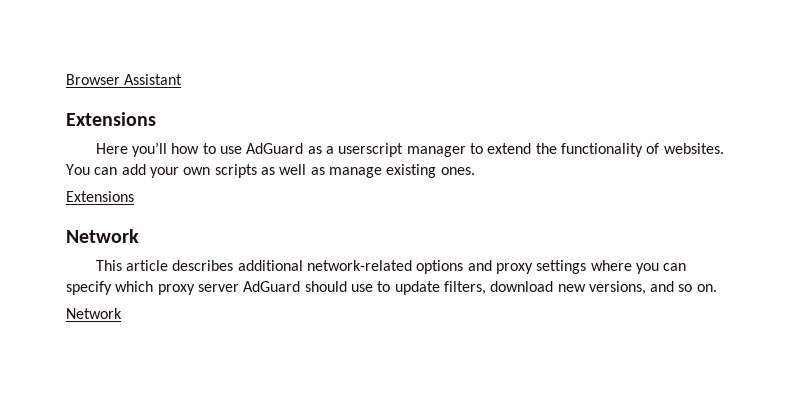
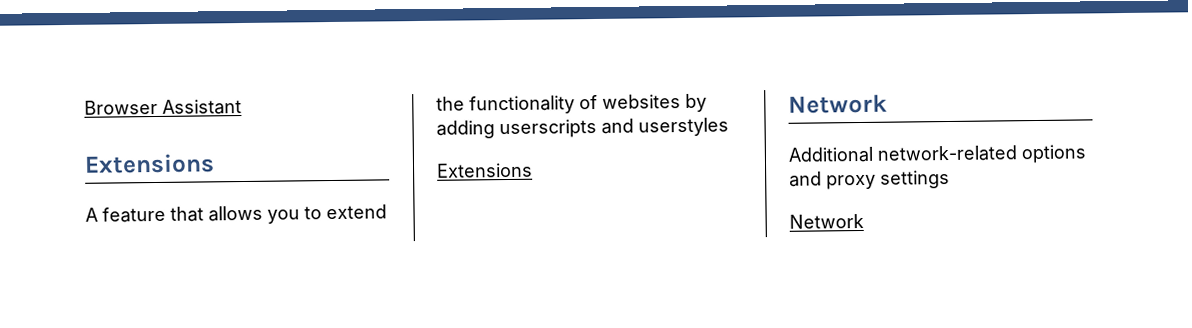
[95,142,466,157] Here you’ll how to use AdGuard as a userscript manager -> [85,205,300,224] A feature that allows you
[663,143,724,154] [66,164,475,178] [66,191,134,202] [66,229,139,243] [95,260,303,271] websites. You can add your own scripts as well as manage existing ones. // Extensions // Network // This article describes additional -> [602,93,707,112] [436,117,729,139] [436,162,533,178] [788,94,888,114] [788,146,873,163] websites by adding userscripts and userstyles // Extensions // Network // Additional
[590,260,687,274] [66,281,717,295] where you can specify which proxy server AdGuard should use to update filters, download new versions, and so on. -> (950, 179) none

